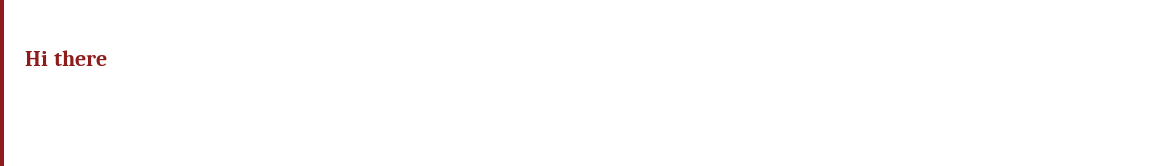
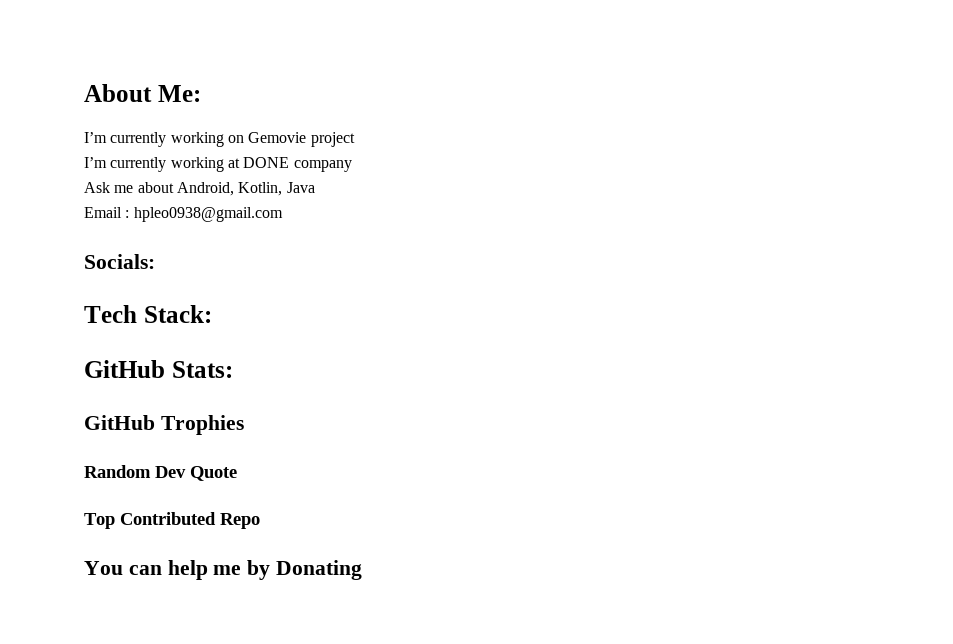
[25,50,107,66] Hi there -> [84,84,201,102] [84,132,355,147] [84,157,352,172] [84,182,315,196] [84,207,283,222] [84,254,155,269] [84,305,212,323] [84,360,233,378] [84,415,244,435] [84,465,237,481] [84,512,260,529] [84,560,363,580] About Me: // I’m currently working on Gemovie project // I’m currently working at DONE company // Ask me about Android, Kotlin, Java // Email : hpleo0938@gmail.com // Socials: // Tech Stack: // GitHub Stats: // GitHub Trophies // Random Dev Quote // Top Contributed Repo // You can help me by Donating

